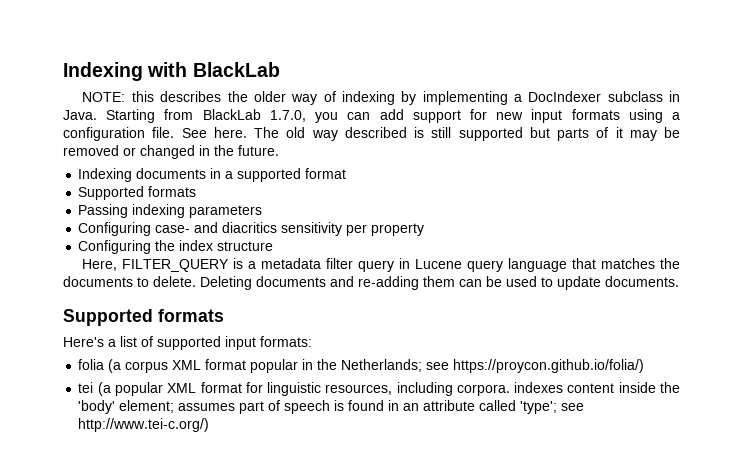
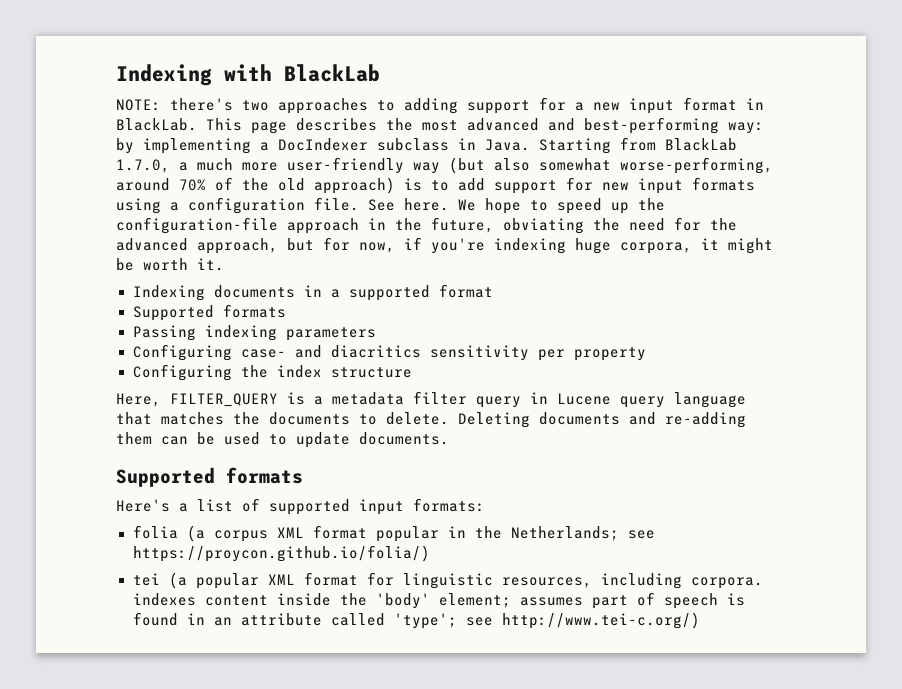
[131,91,395,105] this describes the older way of indexing -> [170,97,764,114] [116,117,764,134] there's two approaches to adding support for a new input format in BlackLab. This page describes the most advanced and best-performing way:
[315,112,371,123] you can -> [179,157,773,174] [116,177,449,194] a much more user-friendly way (but also somewhat worse-performing, around 70% of the old approach) is to
[254,127,680,141] [63,145,279,159] The old way described is still supported but parts of it may be removed or changed in the future. -> [458,198,665,214] [116,217,737,234] [116,237,773,254] [116,258,224,271] We hope to speed up the configuration-file approach in the future, obviating the need for the advanced approach, but for now, if you're indexing huge corpora, it might be worth it.

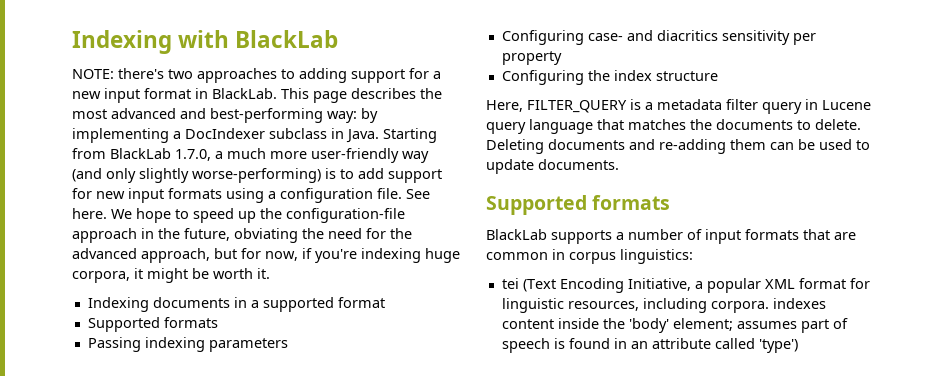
[449,157,773,174] [116,177,395,194] (but also somewhat worse-performing, around 70% of the old approach) -> [72,168,321,183] (and only slightly worse-performing)
[116,498,485,515] [132,525,655,542] [132,545,430,562] [132,572,187,589] Here's a list of supported input formats: // folia (a corpus XML format popular in the Netherlands; see https://proycon.github.io/folia/) // tei (a -> [486,229,856,244] [486,249,693,264] [501,278,703,293] BlackLab supports a number of input formats that are common in corpus linguistics: // tei (Text Encoding Initiative, a
[393,612,700,629] 'type'; see http://www.tei-c.org/) -> [758,339,798,353] 'type')

